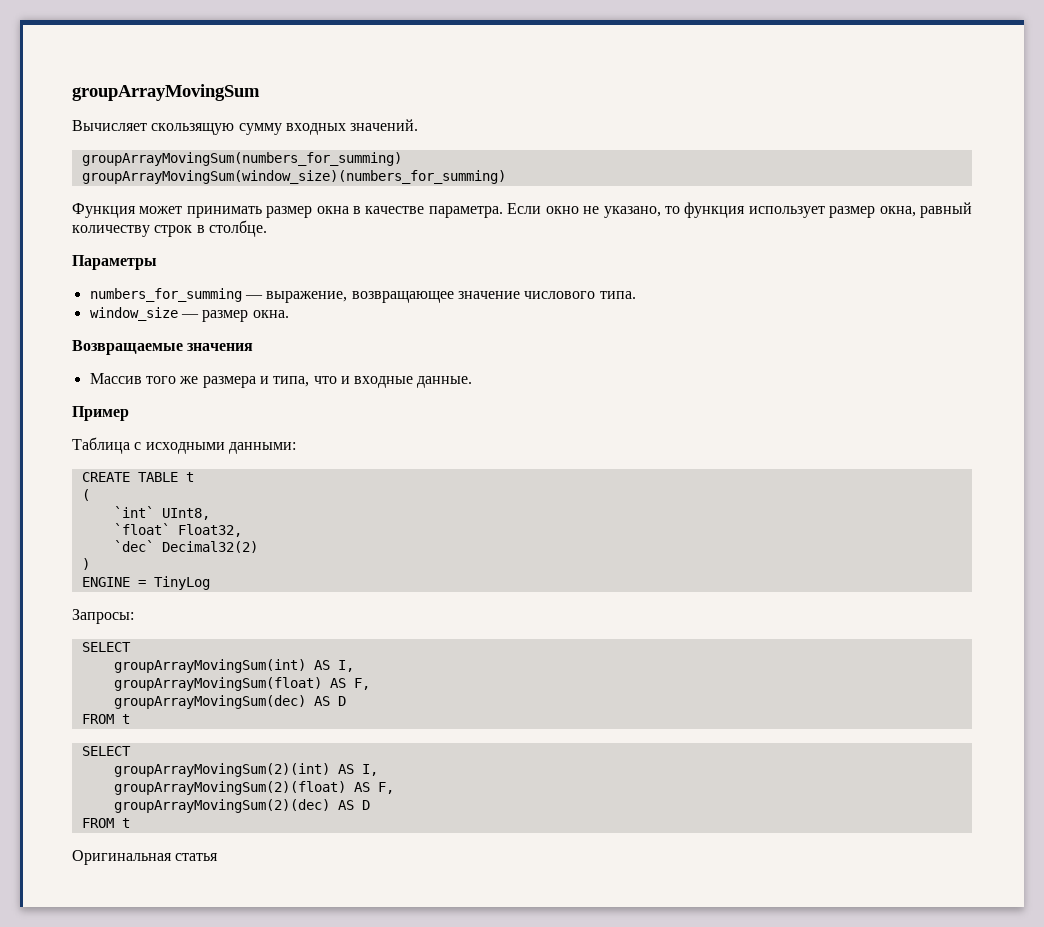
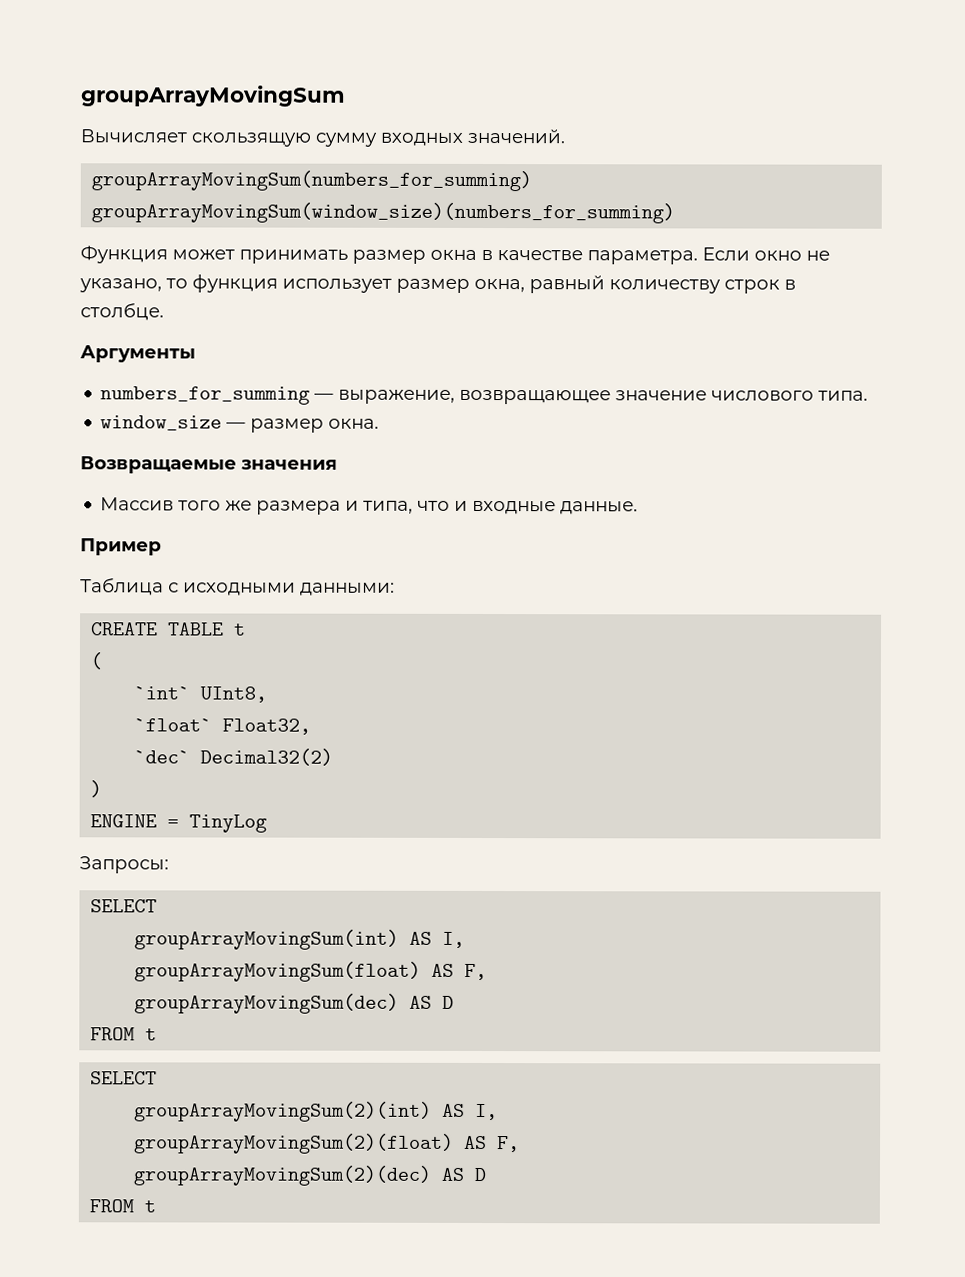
[72,255,157,270] Параметры -> [80,345,196,363] Аргументы
[72,850,219,865] // Оригинальная статья -> (157, 1206) none

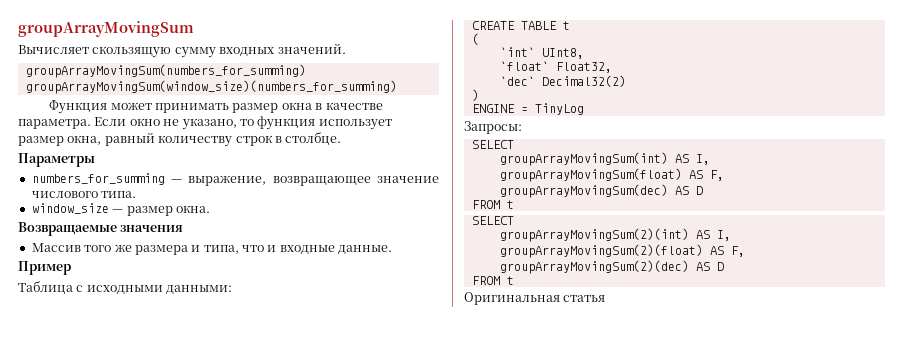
[80,345,196,363] Аргументы -> [18,153,95,167] Параметры
(157, 1206) none -> [464,292,606,305] // Оригинальная статья

